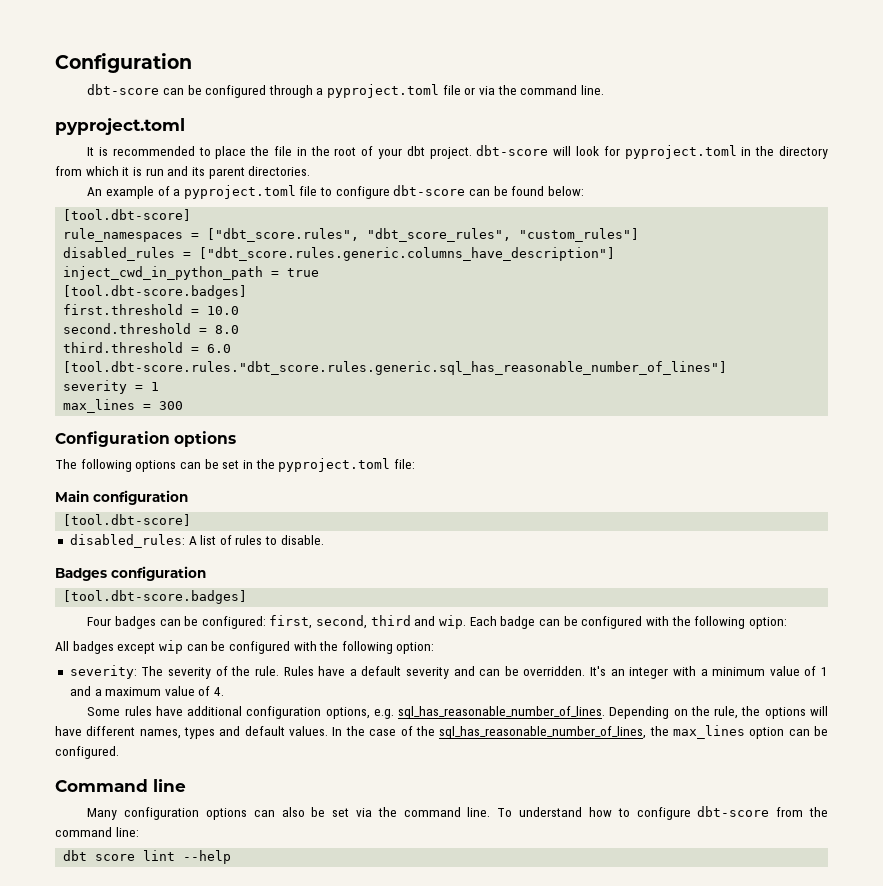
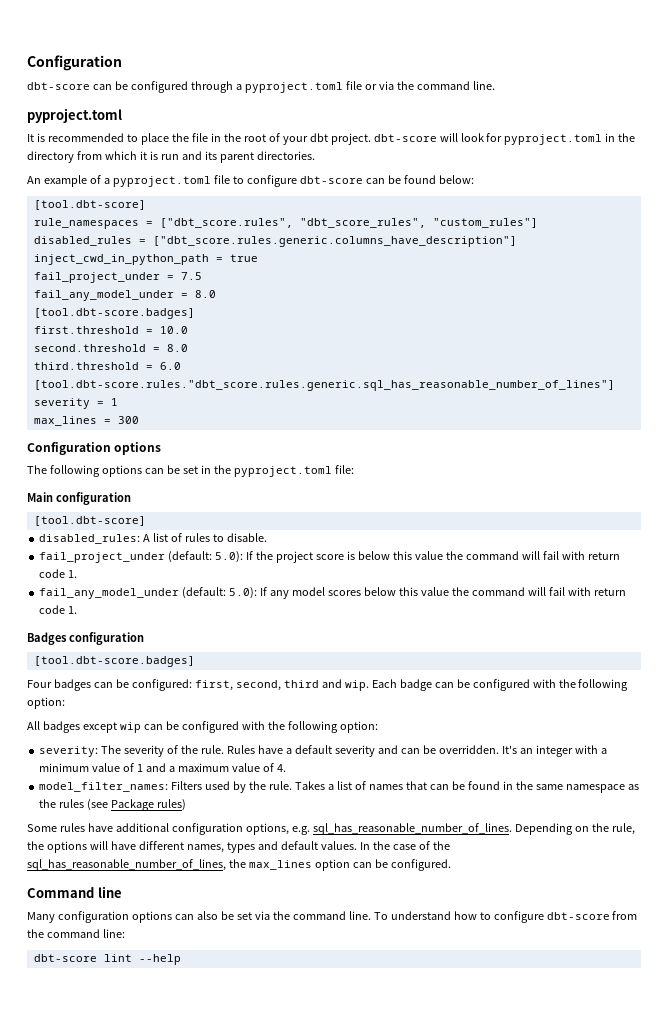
(320, 272) none -> [33,272,202,283] [33,290,216,301] // fail_project_under = 7.5 // fail_any_model_under = 8.0
(324, 540) none -> [39,551,620,563] [39,569,78,578] [39,587,626,599] [39,605,78,614] // fail_project_under (default: 5.0): If the project score is below this value the command will fail with return code 1. // fail_any_model_under (default: 5.0): If any model scores below this value the command will fail with return code 1.
(225, 691) none -> [39,781,639,793] [39,799,186,811] // model_filter_names: Filters used by the rule. Takes a list of names that can be found in the same namespace as the rules (see Package rules)
[63,850,136,861] dbt score -> [33,954,97,962] dbt-score

